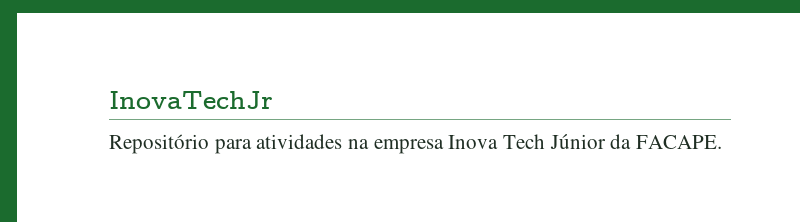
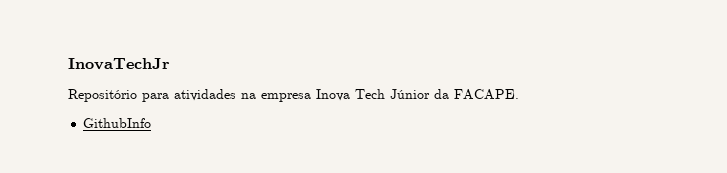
(723, 142) none -> [83,118,152,128] // GithubInfo

